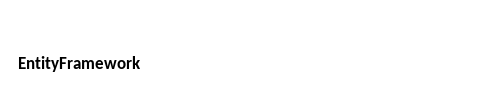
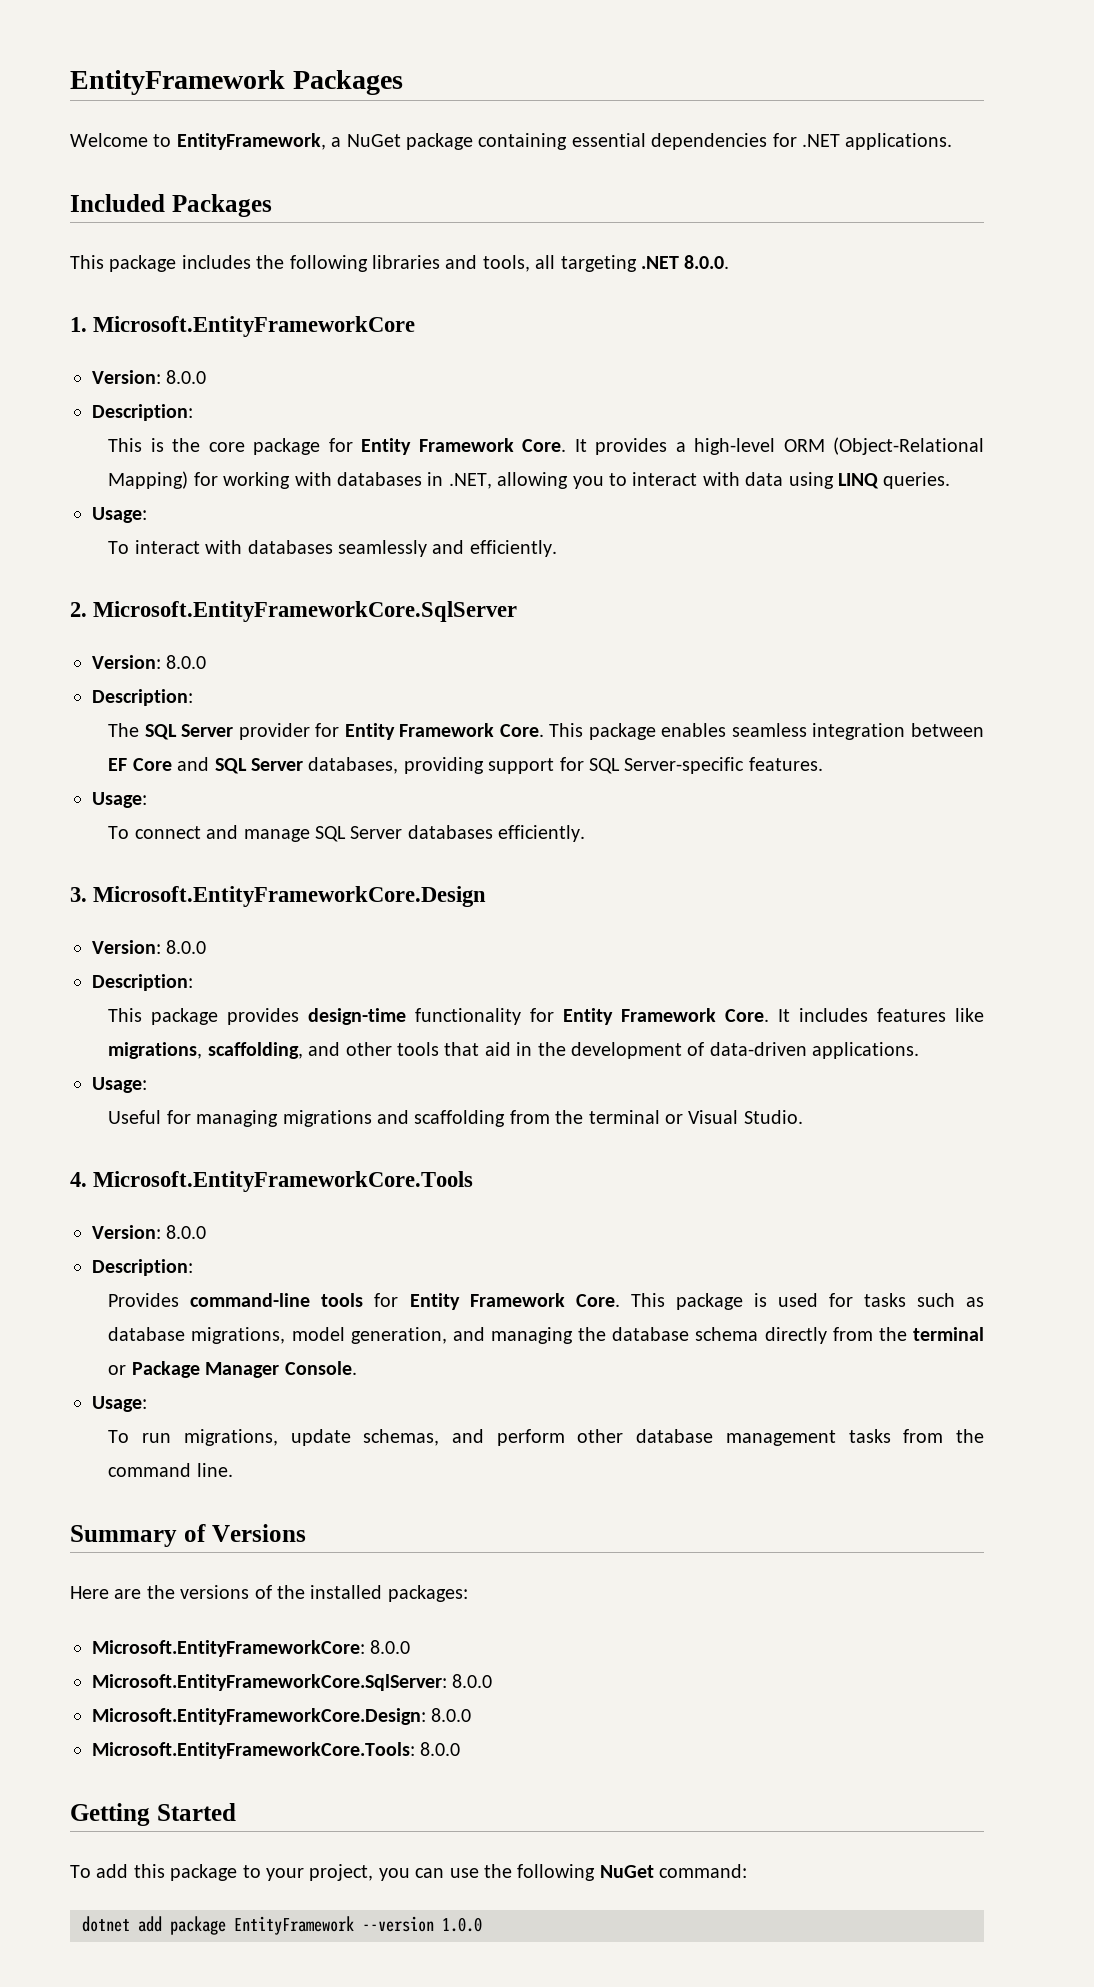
[18,56,141,72] EntityFramework -> [70,70,403,95] [70,133,953,150] [70,194,272,217] [70,255,730,272] [70,316,416,337] [92,370,207,384] [92,404,193,421] [108,437,984,455] [108,471,951,489] [92,507,147,523] [108,540,557,557] [70,601,518,622] [92,655,207,669] [92,689,193,706] [108,723,984,740] [108,757,823,774] [92,792,147,808] [108,825,586,842] [70,886,487,907] [92,940,207,954] [92,974,193,991] [108,1008,984,1025] [108,1042,920,1059] [92,1077,147,1093] [108,1110,803,1127] [70,1171,474,1192] [92,1225,207,1239] [92,1259,193,1276] [108,1293,984,1310] [108,1327,984,1344] [108,1361,357,1378] [92,1396,147,1412] [108,1429,984,1446] [108,1463,233,1477] [70,1524,306,1547] [70,1585,468,1602] [92,1640,411,1657] [92,1674,493,1691] [92,1708,472,1725] [92,1742,461,1759] [70,1803,236,1826] [70,1864,748,1881] [82,1916,482,1935] EntityFramework Packages // Welcome to EntityFramework, a NuGet package containing essential dependencies for .NET applications. // Included Packages // This package includes the following libraries and tools, all targeting .NET 8.0.0. // 1. Microsoft.EntityFrameworkCore // Version: 8.0.0 // Description: // This is the core package for Entity Framework Core. It provides a high-level ORM (Object-Relational Mapping) for working with databases in .NET, allowing you to interact with data using LINQ queries. // Usage: // To interact with databases seamlessly and efficiently. // 2. Microsoft.EntityFrameworkCore.SqlServer // Version: 8.0.0 // Description: // The SQL Server provider for Entity Framework Core. This package enables seamless integration between EF Core and SQL Server databases, providing support for SQL Server-specific features. // Usage: // To connect and manage SQL Server databases efficiently. // 3. Microsoft.EntityFrameworkCore.Design // Version: 8.0.0 // Description: // This package provides design-time functionality for Entity Framework Core. It includes features like migrations, scaffolding, and other tools that aid in the development of data-driven applications. // Usage: // Useful for managing migrations and scaffolding from the terminal or Visual Studio. // 4. Microsoft.EntityFrameworkCore.Tools // Version: 8.0.0 // Description: // Provides command-line tools for Entity Framework Core. This package is used for tasks such as database migrations, model generation, and managing the database schema directly from the terminal or Package Manager Console. // Usage: // To run migrations, update schemas, and perform other database management tasks from the command line. // Summary of Versions // Here are the versions of the installed packages: // Microsoft.EntityFrameworkCore: 8.0.0 // Microsoft.EntityFrameworkCore.SqlServer: 8.0.0 // Microsoft.EntityFrameworkCore.Design: 8.0.0 // Microsoft.EntityFrameworkCore.Tools: 8.0.0 // Getting Started // To add this package to your project, you can use the following NuGet command: // dotnet add package EntityFramework --version 1.0.0

